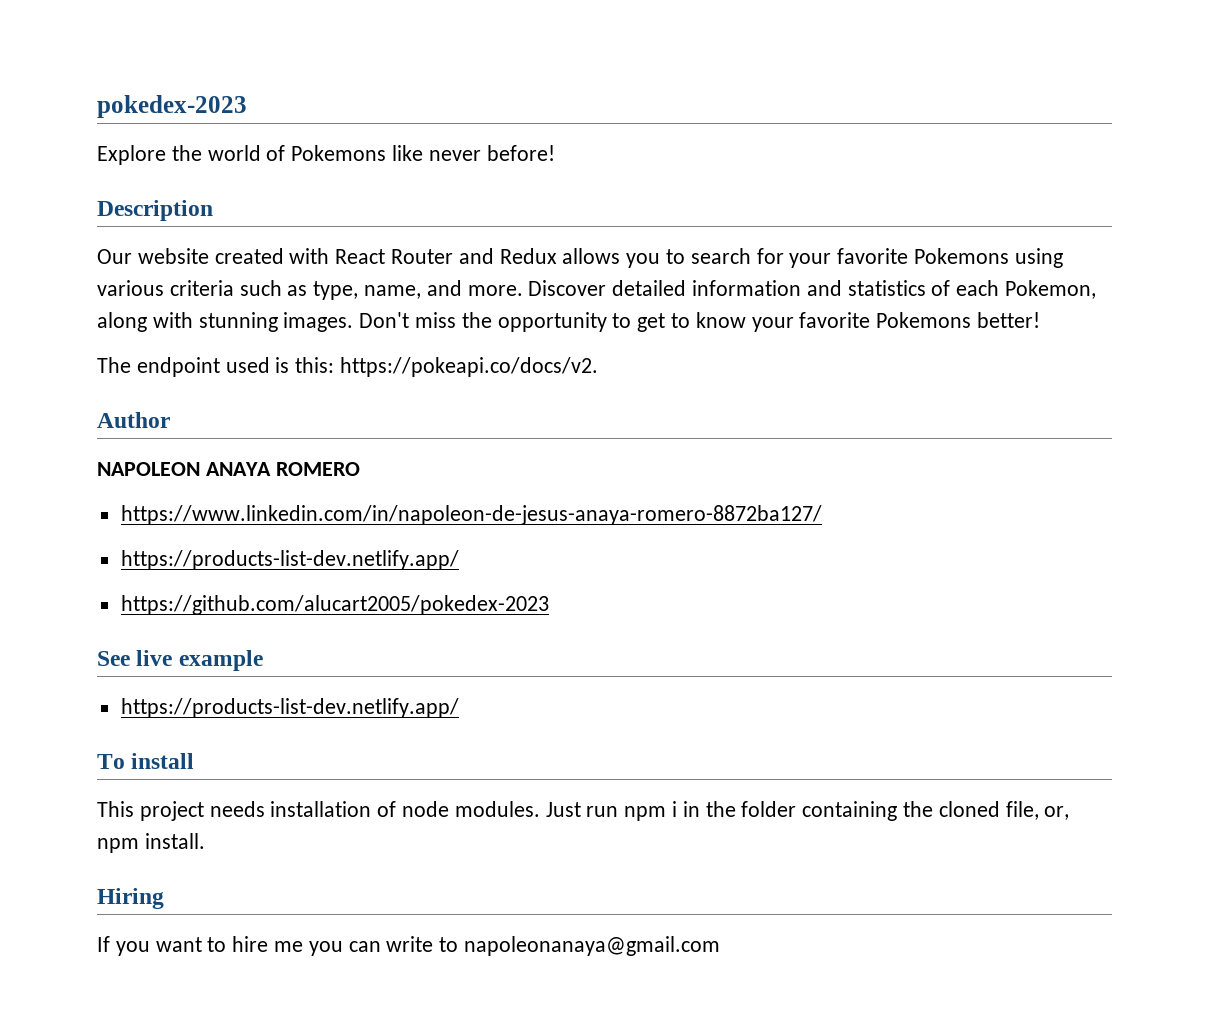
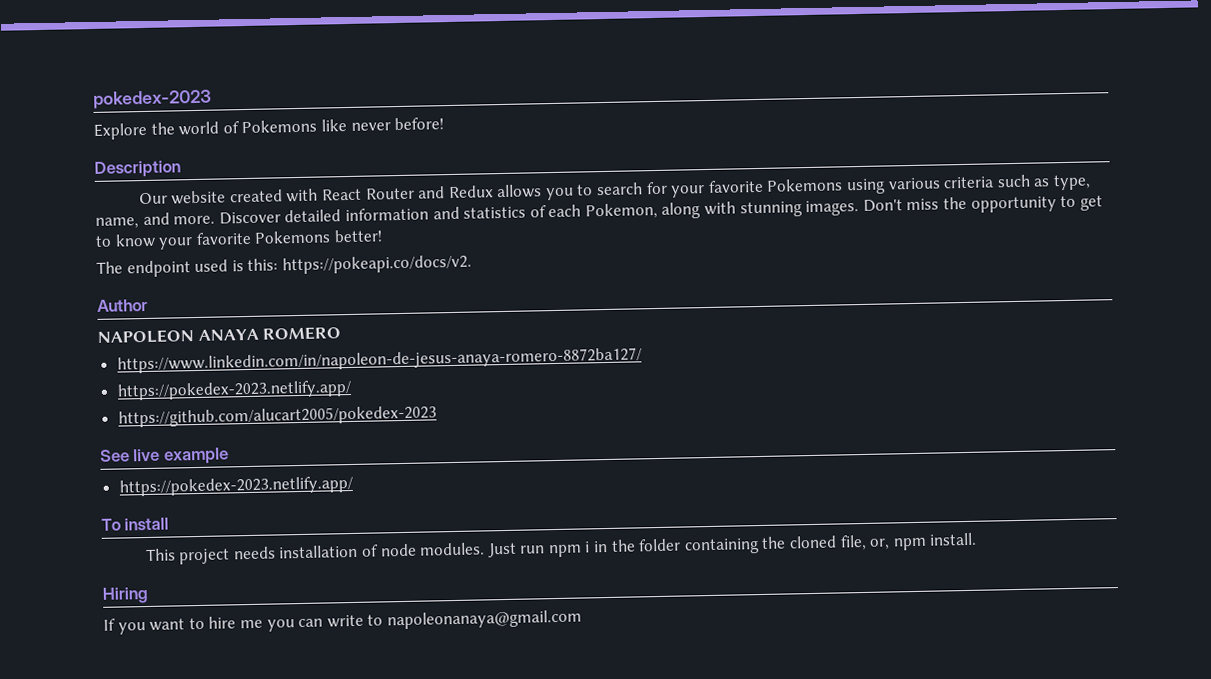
[120,550,459,570] https://products-list-dev.netlify.app/ -> [116,379,352,401] https://pokedex-2023.netlify.app/
[120,698,459,718] https://products-list-dev.netlify.app/ -> [118,475,353,497] https://pokedex-2023.netlify.app/

